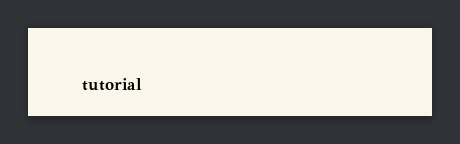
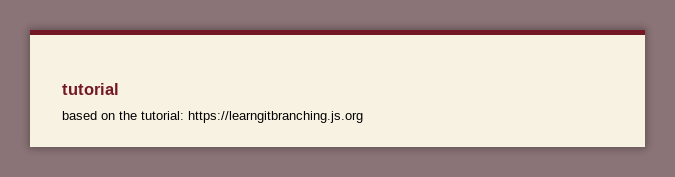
(142, 84) none -> [62,111,363,123] // based on the tutorial: https://learngitbranching.js.org

